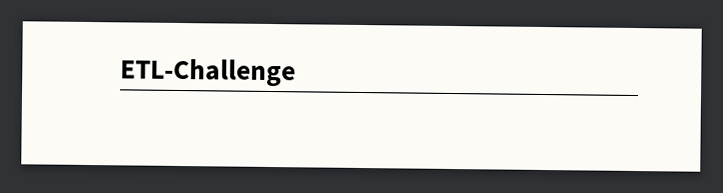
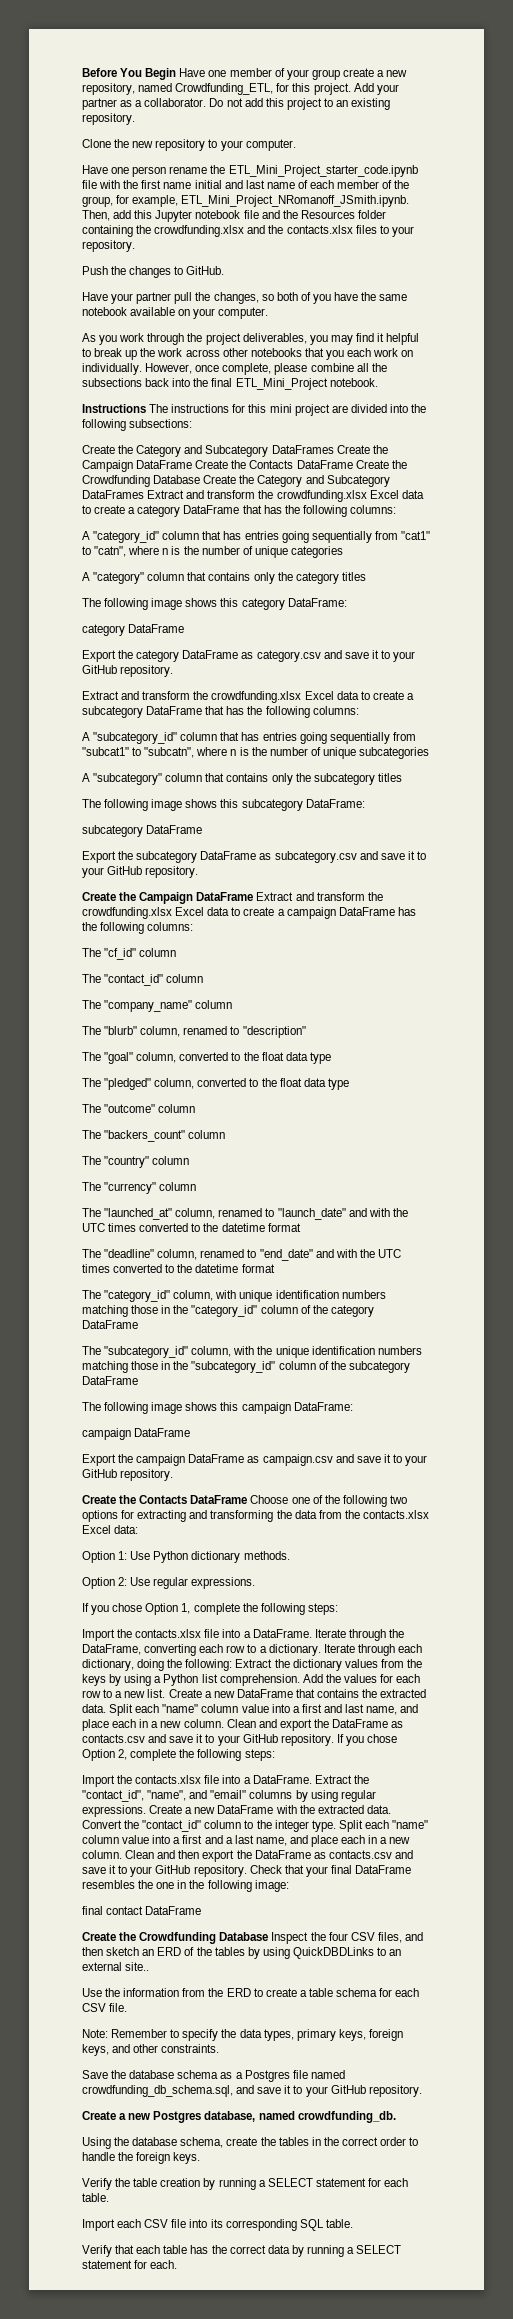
[120,58,296,87] ETL-Challenge -> [82,68,408,80] [82,83,399,95] [82,98,391,110] [82,113,135,125] [82,139,296,151] [82,165,418,177] [82,180,410,189] [82,195,410,207] [82,210,386,222] [82,225,414,237] [82,240,135,252] [82,266,225,278] [82,292,408,304] [82,307,269,319] [82,333,420,345] [82,348,414,360] [82,363,387,375] [82,378,378,390] [82,404,427,416] [82,419,193,431] [82,445,388,457] [82,460,407,472] [82,475,390,487] [82,490,424,502] [82,505,396,517] [82,531,430,543] [82,546,343,558] [82,572,366,584] [82,598,347,610] [82,624,185,636] [82,650,416,662] [82,665,174,677] [82,691,414,703] [82,706,359,718] [82,732,416,744] [82,747,430,759] [82,773,402,785] [82,799,365,811] [82,825,203,837] [82,851,426,863] [82,866,199,878] [82,892,383,904] [82,907,416,919] [82,922,194,934] [82,948,177,960] [82,974,204,986] [82,1000,233,1012] [82,1026,306,1038] [82,1052,331,1064] [82,1078,349,1090] [82,1104,196,1113] [82,1130,226,1142] [82,1156,190,1168] [82,1182,197,1194] [82,1208,408,1220] [82,1223,301,1232] [82,1249,401,1261] [82,1264,275,1273] [82,1290,386,1302] [82,1305,374,1317] [82,1320,138,1329] [82,1346,422,1358] [82,1361,410,1373] [82,1376,138,1385] [82,1402,353,1414] [82,1428,191,1440] [82,1454,428,1466] [82,1469,174,1481] [82,1495,407,1507] [82,1510,429,1522] [82,1525,139,1534] [82,1551,290,1563] [82,1577,256,1589] [82,1603,338,1615] [82,1629,404,1641] [82,1644,422,1656] [82,1659,422,1671] [82,1674,421,1686] [82,1689,427,1698] [82,1704,419,1716] [82,1719,404,1731] [82,1734,398,1746] [82,1749,275,1761] [82,1775,369,1787] [82,1790,376,1802] [82,1805,391,1817] [82,1820,429,1832] [82,1835,411,1847] [82,1850,413,1862] [82,1865,412,1877] [82,1880,289,1892] [82,1906,202,1915] [82,1932,423,1944] [82,1947,402,1959] [82,1962,150,1971] [82,1988,420,1997] [82,2003,128,2012] [82,2029,403,2041] [82,2044,220,2056] [82,2070,345,2082] [82,2085,422,2097] [82,2111,396,2123] [82,2137,419,2149] [82,2152,201,2164] [82,2178,409,2190] [82,2193,109,2202] [82,2219,353,2231] [82,2245,402,2257] [82,2260,178,2269] Before You Begin Have one member of your group create a new repository, named Crowdfunding_ETL, for this project. Add your partner as a collaborator. Do not add this project to an existing repository. // Clone the new repository to your computer. // Have one person rename the ETL_Mini_Project_starter_code.ipynb file with the first name initial and last name of each member of the group, for example, ETL_Mini_Project_NRomanoff_JSmith.ipynb. Then, add this Jupyter notebook file and the Resources folder containing the crowdfunding.xlsx and the contacts.xlsx files to your repository. // Push the changes to GitHub. // Have your partner pull the changes, so both of you have the same notebook available on your computer. // As you work through the project deliverables, you may find it helpful to break up the work across other notebooks that you each work on individually. However, once complete, please combine all the subsections back into the final ETL_Mini_Project notebook. // Instructions The instructions for this mini project are divided into the following subsections: // Create the Category and Subcategory DataFrames Create the Campaign DataFrame Create the Contacts DataFrame Create the Crowdfunding Database Create the Category and Subcategory DataFrames Extract and transform the crowdfunding.xlsx Excel data to create a category DataFrame that has the following columns: // A "category_id" column that has entries going sequentially from "cat1" to "catn", where n is the number of unique categories // A "category" column that contains only the category titles // The following image shows this category DataFrame: // category DataFrame // Export the category DataFrame as category.csv and save it to your GitHub repository. // Extract and transform the crowdfunding.xlsx Excel data to create a subcategory DataFrame that has the following columns: // A "subcategory_id" column that has entries going sequentially from "subcat1" to "subcatn", where n is the number of unique subcategories // A "subcategory" column that contains only the subcategory titles // The following image shows this subcategory DataFrame: // subcategory DataFrame // Export the subcategory DataFrame as subcategory.csv and save it to your GitHub repository. // Create the Campaign DataFrame Extract and transform the crowdfunding.xlsx Excel data to create a campaign DataFrame has the following columns: // The "cf_id" column // The "contact_id" column // The "company_name" column // The "blurb" column, renamed to "description" // The "goal" column, converted to the float data type // The "pledged" column, converted to the float data type // The "outcome" column // The "backers_count" column // The "country" column // The "currency" column // The "launched_at" column, renamed to "launch_date" and with the UTC times converted to the datetime format // The "deadline" column, renamed to "end_date" and with the UTC times converted to the datetime format // The "category_id" column, with unique identification numbers matching those in the "category_id" column of the category DataFrame // The "subcategory_id" column, with the unique identification numbers matching those in the "subcategory_id" column of the subcategory DataFrame // The following image shows this campaign DataFrame: // campaign DataFrame // Export the campaign DataFrame as campaign.csv and save it to your GitHub repository. // Create the Contacts DataFrame Choose one of the following two options for extracting and transforming the data from the contacts.xlsx Excel data: // Option 1: Use Python dictionary methods. // Option 2: Use regular expressions. // If you chose Option 1, complete the following steps: // Import the contacts.xlsx file into a DataFrame. Iterate through the DataFrame, converting each row to a dictionary. Iterate through each dictionary, doing the following: Extract the dictionary values from the keys by using a Python list comprehension. Add the values for each row to a new list. Create a new DataFrame that contains the extracted data. Split each "name" column value into a first and last name, and place each in a new column. Clean and export the DataFrame as contacts.csv and save it to your GitHub repository. If you chose Option 2, complete the following steps: // Import the contacts.xlsx file into a DataFrame. Extract the "contact_id", "name", and "email" columns by using regular expressions. Create a new DataFrame with the extracted data. Convert the "contact_id" column to the integer type. Split each "name" column value into a first and a last name, and place each in a new column. Clean and then export the DataFrame as contacts.csv and save it to your GitHub repository. Check that your final DataFrame resembles the one in the following image: // final contact DataFrame // Create the Crowdfunding Database Inspect the four CSV files, and then sketch an ERD of the tables by using QuickDBDLinks to an external site.. // Use the information from the ERD to create a table schema for each CSV file. // Note: Remember to specify the data types, primary keys, foreign keys, and other constraints. // Save the database schema as a Postgres file named crowdfunding_db_schema.sql, and save it to your GitHub repository. // Create a new Postgres database, named crowdfunding_db. // Using the database schema, create the tables in the correct order to handle the foreign keys. // Verify the table creation by running a SELECT statement for each table. // Import each CSV file into its corresponding SQL table. // Verify that each table has the correct data by running a SELECT statement for each.

